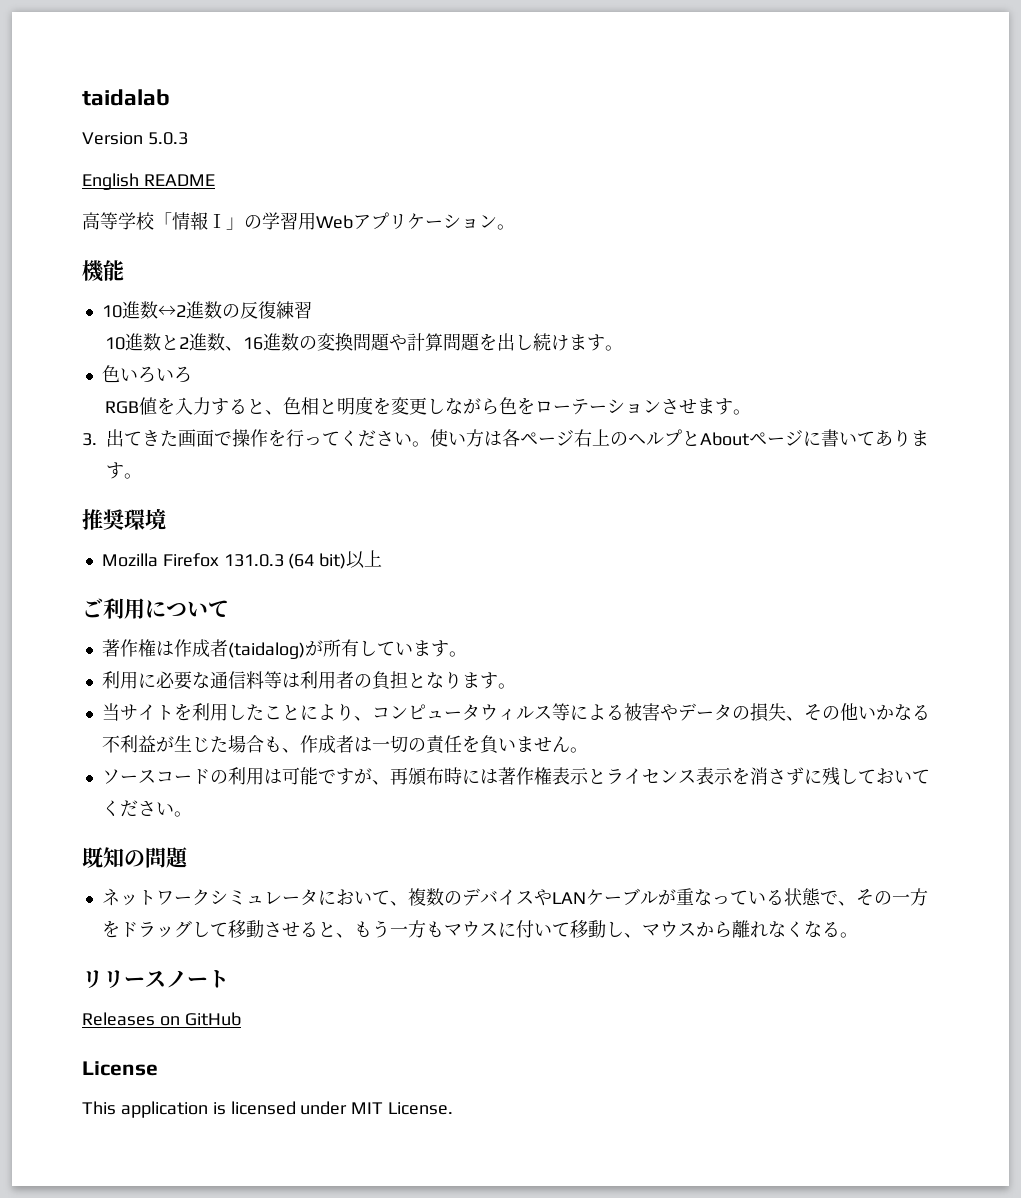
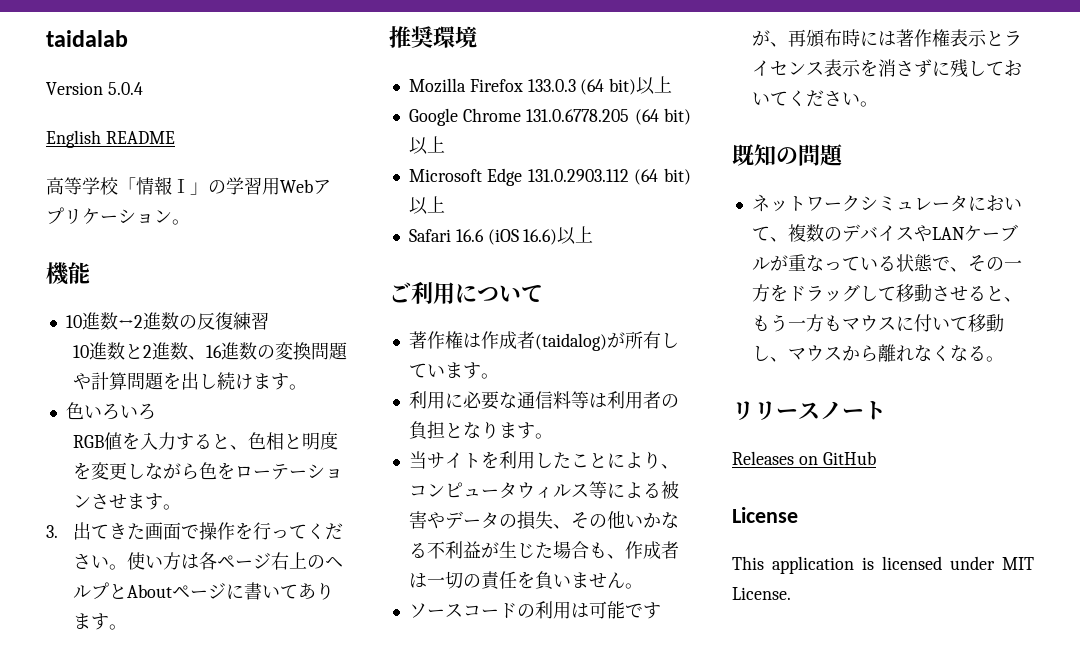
[147,132,188,145] 5.0.3 -> [107,82,143,95] 5.0.4
[223,550,383,569] 131.0.3 (64 bit)以上 -> [527,76,673,95] [408,108,691,126] [408,136,445,155] [408,168,691,186] [408,196,445,215] [408,226,594,245] 133.0.3 (64 bit)以上 // Google Chrome 131.0.6778.205 (64 bit)以上 // Microsoft Edge 131.0.2903.112 (64 bit)以上 // Safari 16.6 (iOS 16.6)以上

